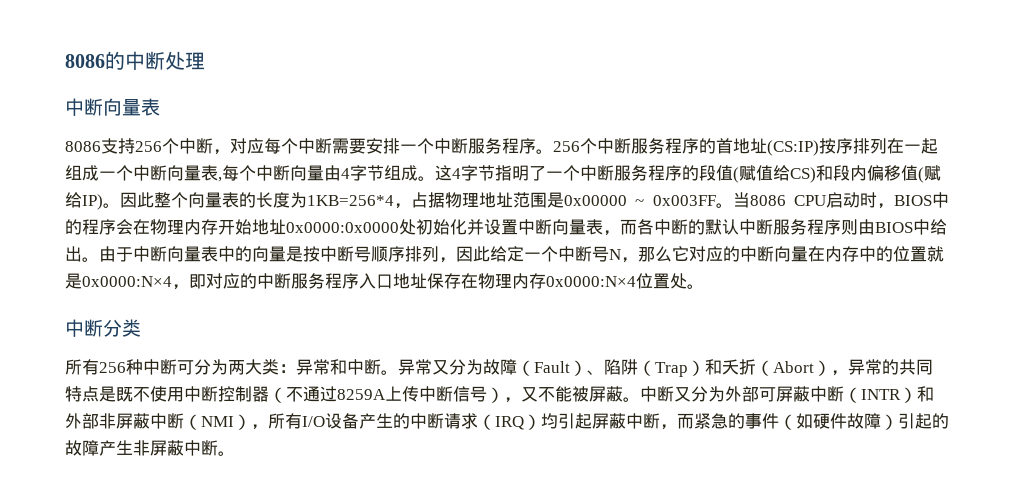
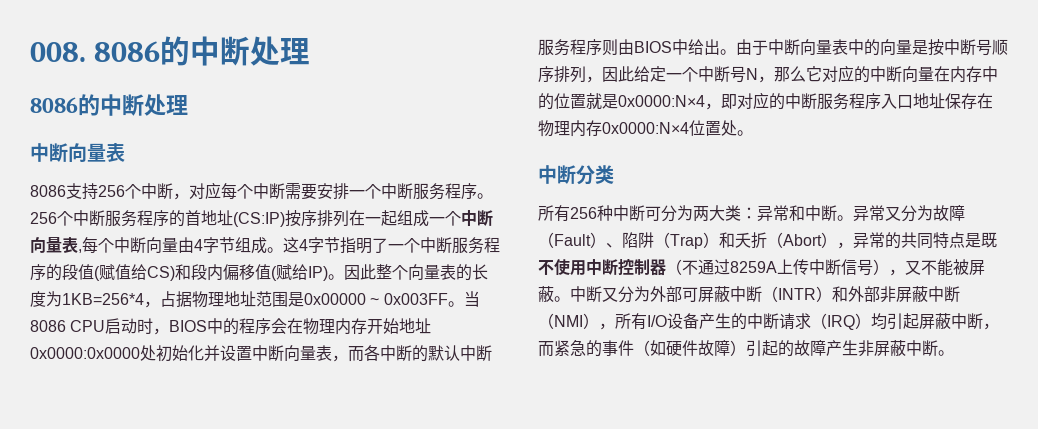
(65, 61) none -> [30,36,310,66] 008. 8086的中断处理 //

